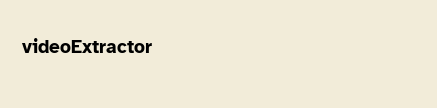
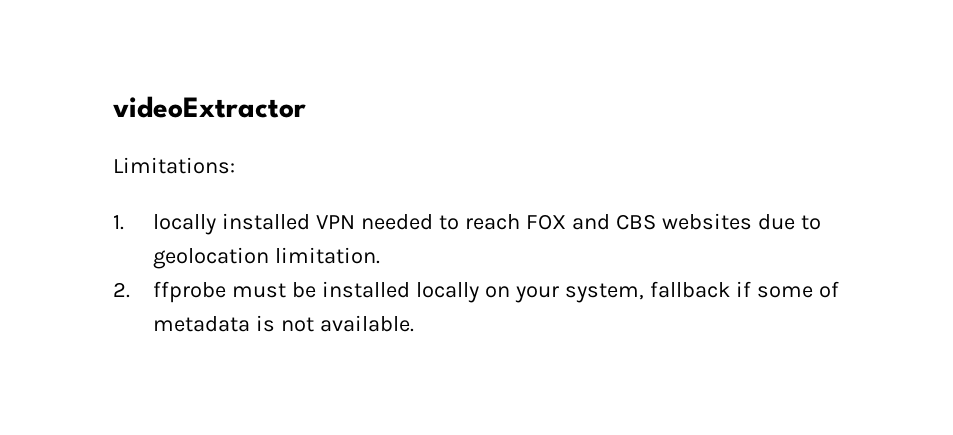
(152, 45) none -> [113,157,235,174] [113,213,821,235] [153,247,381,269] [113,281,839,303] [153,315,415,332] // Limitations: // 1. locally installed VPN needed to reach FOX and CBS websites due to geolocation limitation. // 2. ffprobe must be installed locally on your system, fallback if some of metadata is not available.

